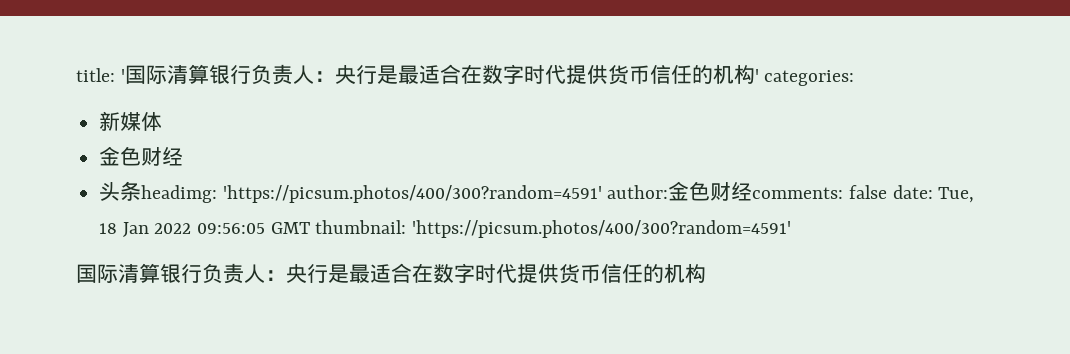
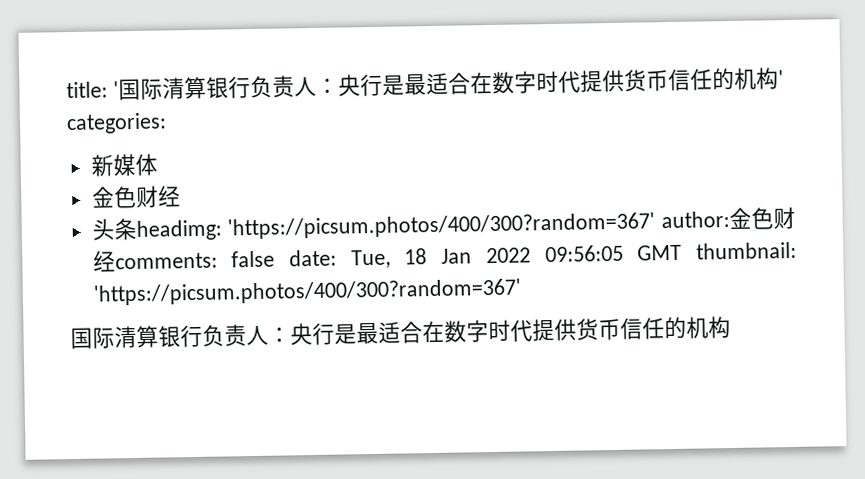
[222,185,602,203] 'https://picsum.photos/400/300?random=4591' -> [227,212,656,240] 'https://picsum.photos/400/300?random=367'
[412,220,792,238] 'https://picsum.photos/400/300?random=4591' -> [92,278,522,306] 'https://picsum.photos/400/300?random=367'

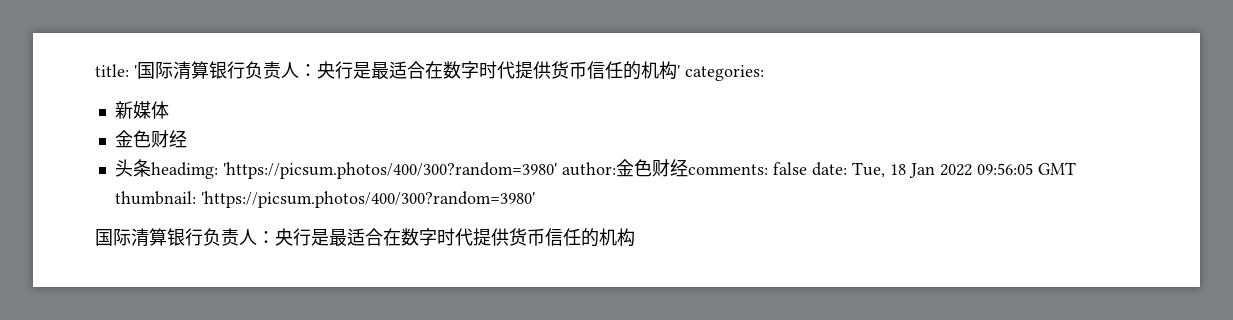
[227,212,656,240] 'https://picsum.photos/400/300?random=367' -> [222,162,557,179] 'https://picsum.photos/400/300?random=3980'
[92,278,522,306] 'https://picsum.photos/400/300?random=367' -> [200,191,535,208] 'https://picsum.photos/400/300?random=3980'

